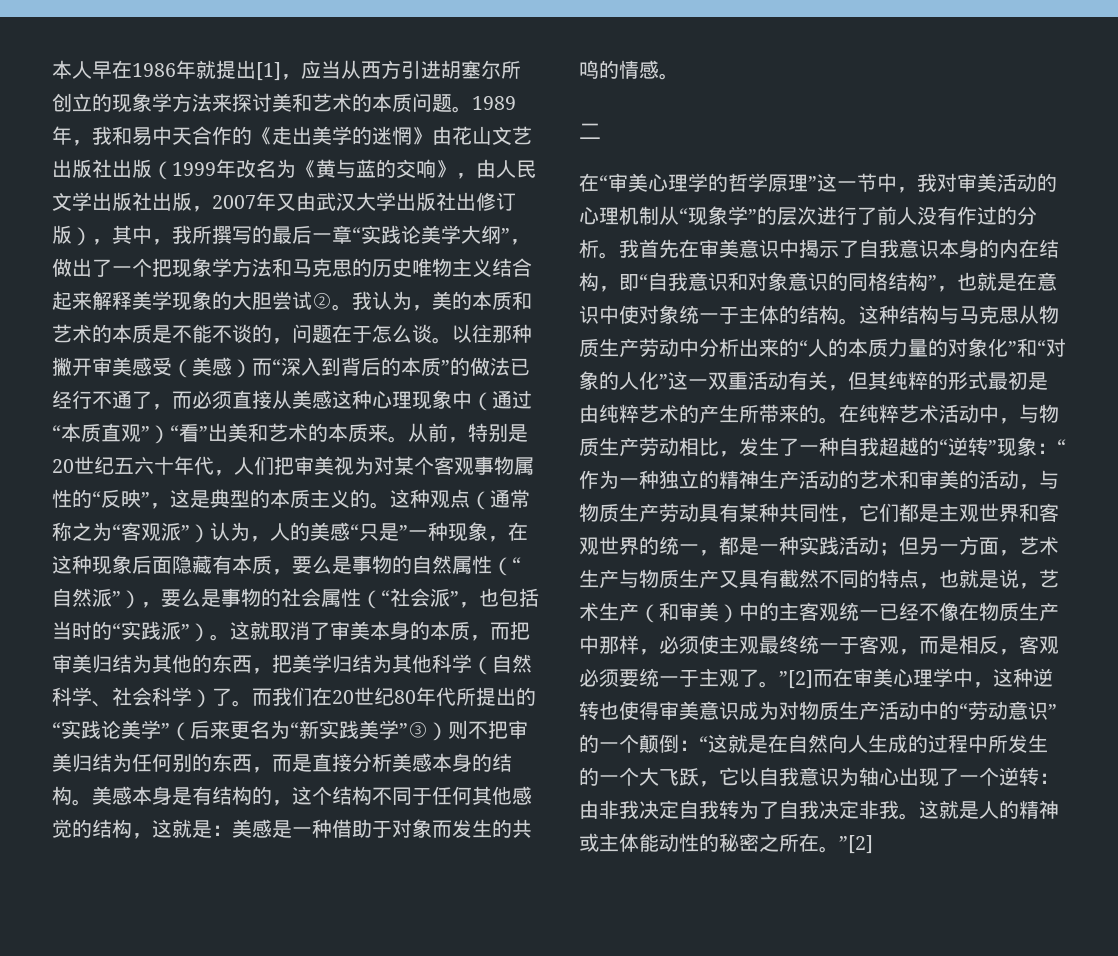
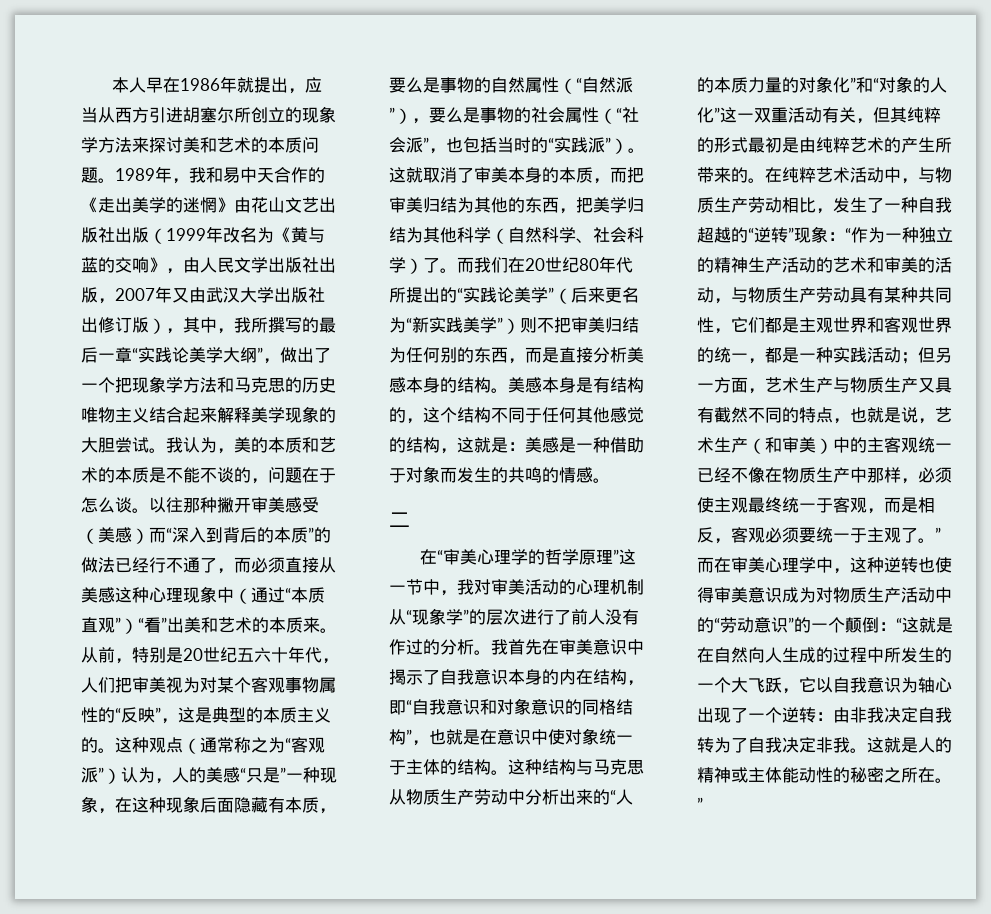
[256,62,281,81] [1] -> (289, 85) none
[312,292,332,309] ② -> (149, 445) none
[399,721,428,738] ”③ -> [497,317,503,331] ”
[779,670,813,689] ”[2] -> [935,527,941,541] ”
[839,835,873,854] ”[2] -> [697,797,703,811] ”

